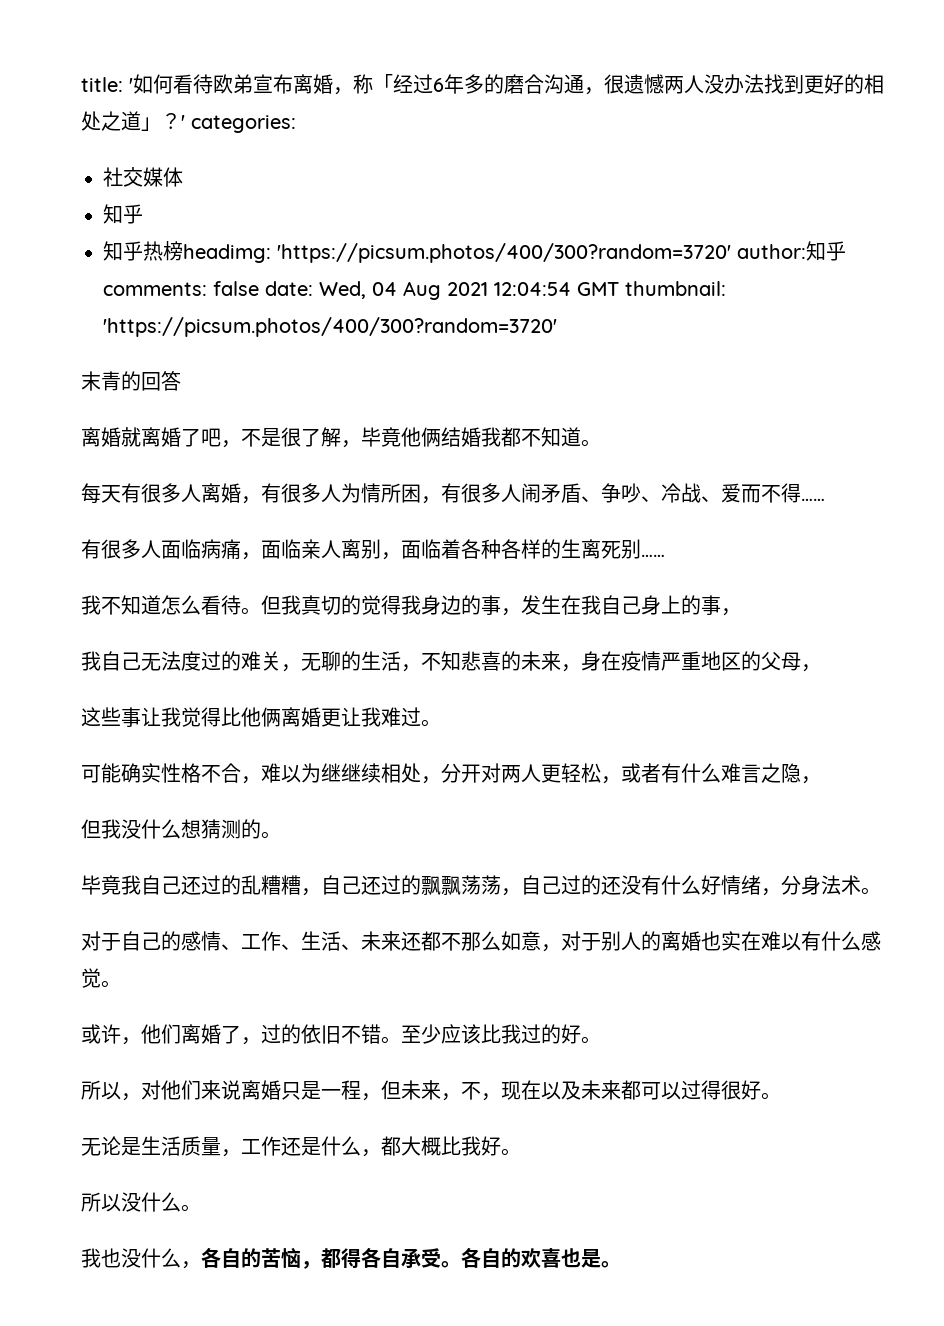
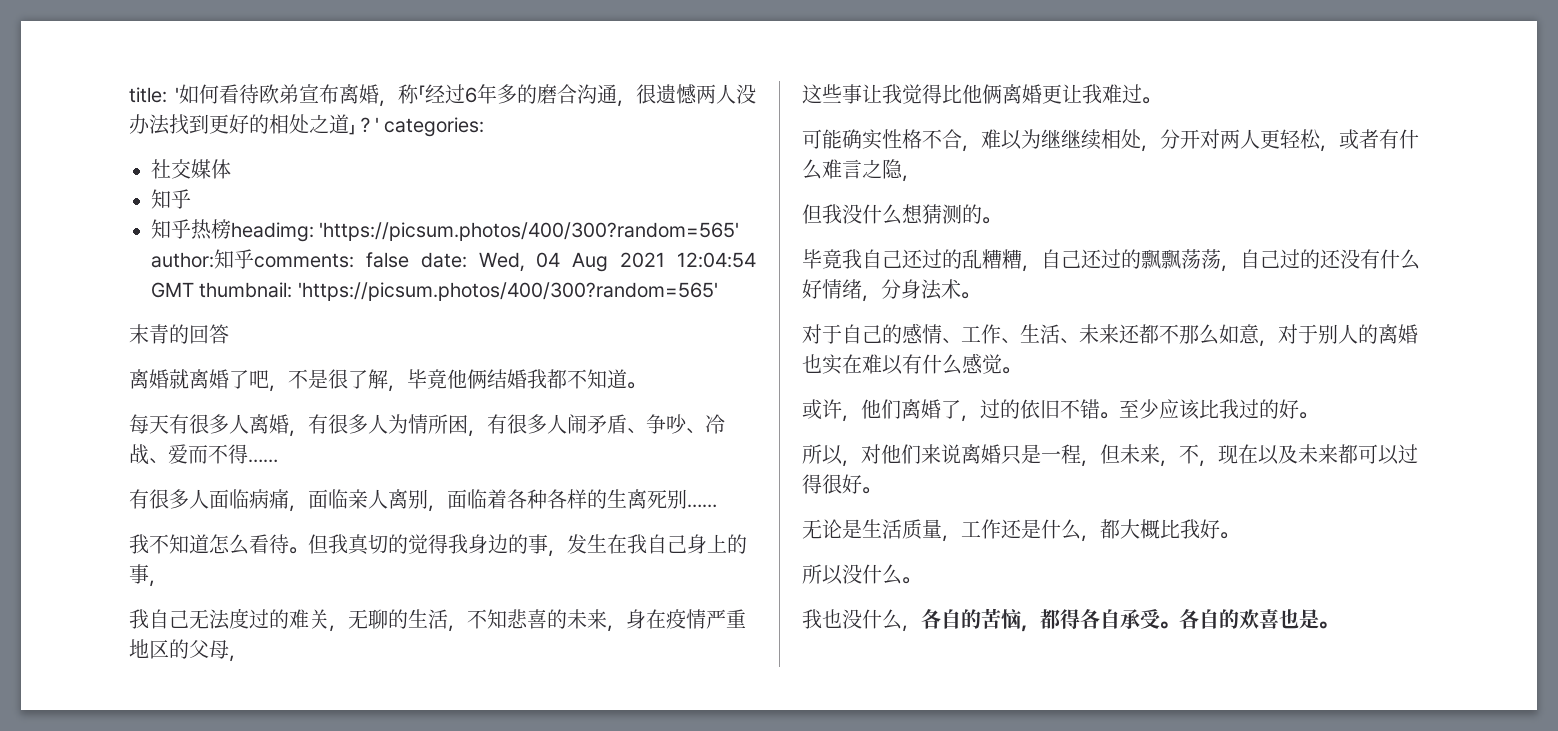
[277,243,731,263] 'https://picsum.photos/400/300?random=3720' -> [319,222,740,241] 'https://picsum.photos/400/300?random=565'
[103,317,557,337] 'https://picsum.photos/400/300?random=3720' -> [297,282,718,301] 'https://picsum.photos/400/300?random=565'

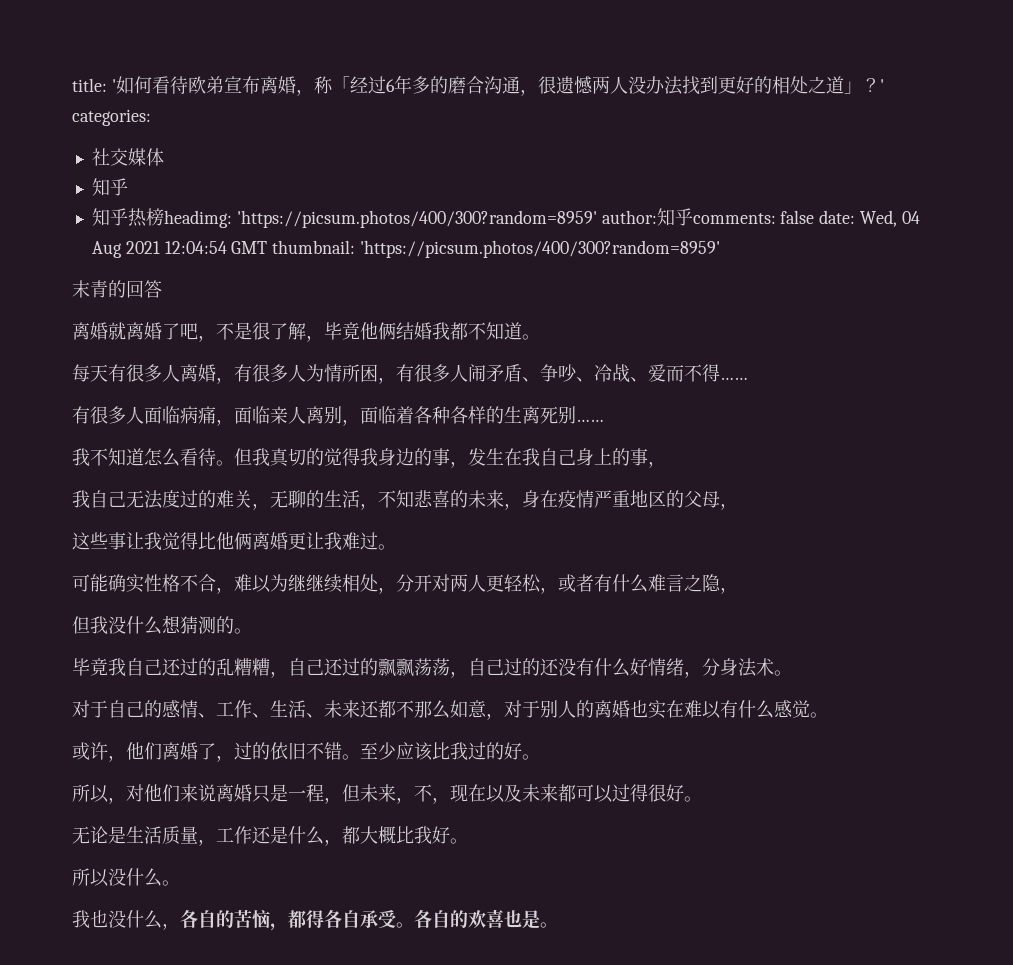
[319,222,740,241] 'https://picsum.photos/400/300?random=565' -> [236,210,597,228] 'https://picsum.photos/400/300?random=8959'
[297,282,718,301] 'https://picsum.photos/400/300?random=565' -> [360,240,721,258] 'https://picsum.photos/400/300?random=8959'

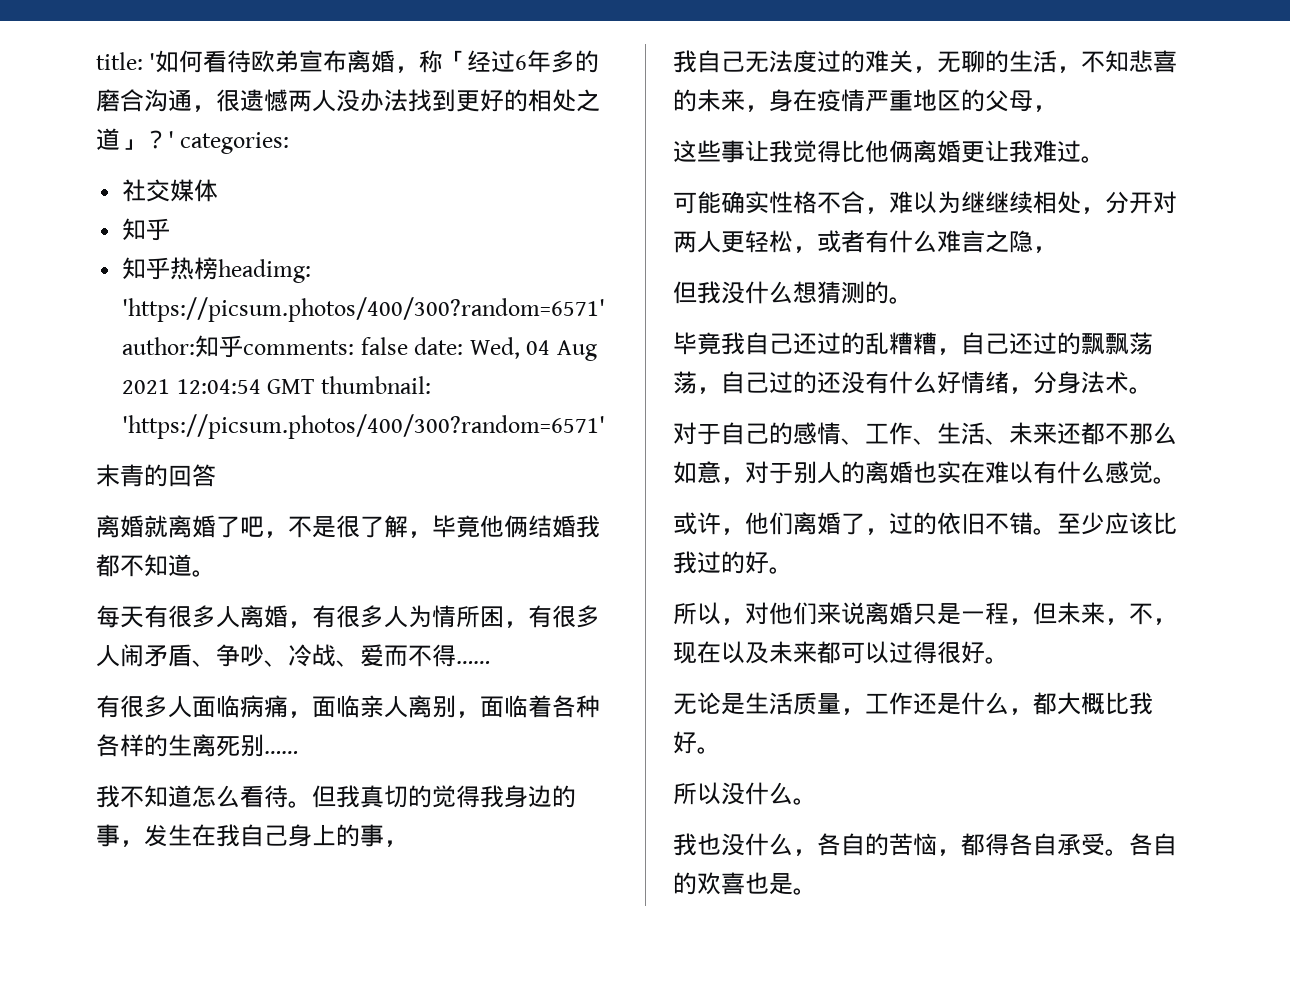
[236,210,597,228] 'https://picsum.photos/400/300?random=8959' -> [122,297,606,322] 'https://picsum.photos/400/300?random=6571'
[360,240,721,258] 'https://picsum.photos/400/300?random=8959' -> [122,414,606,439] 'https://picsum.photos/400/300?random=6571'

